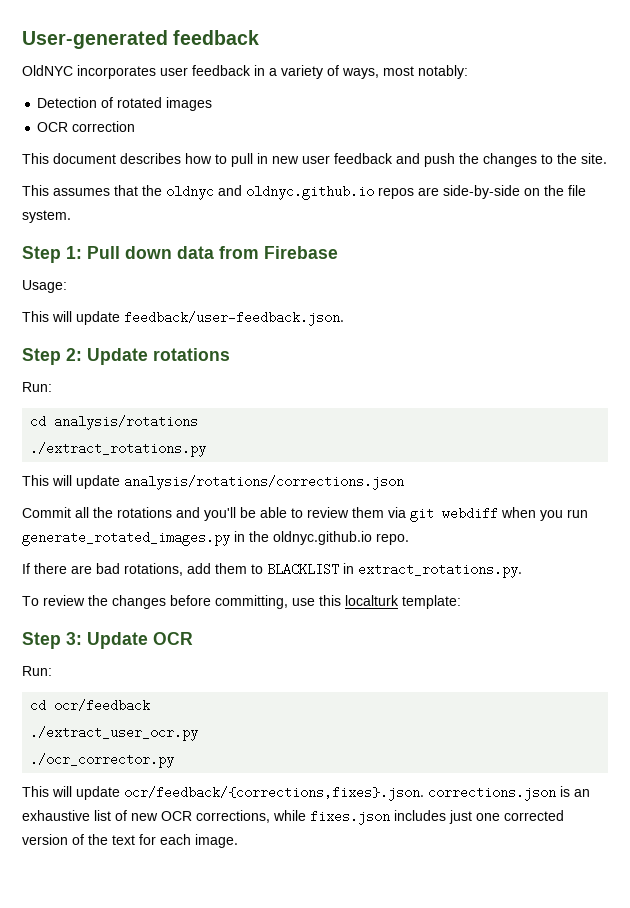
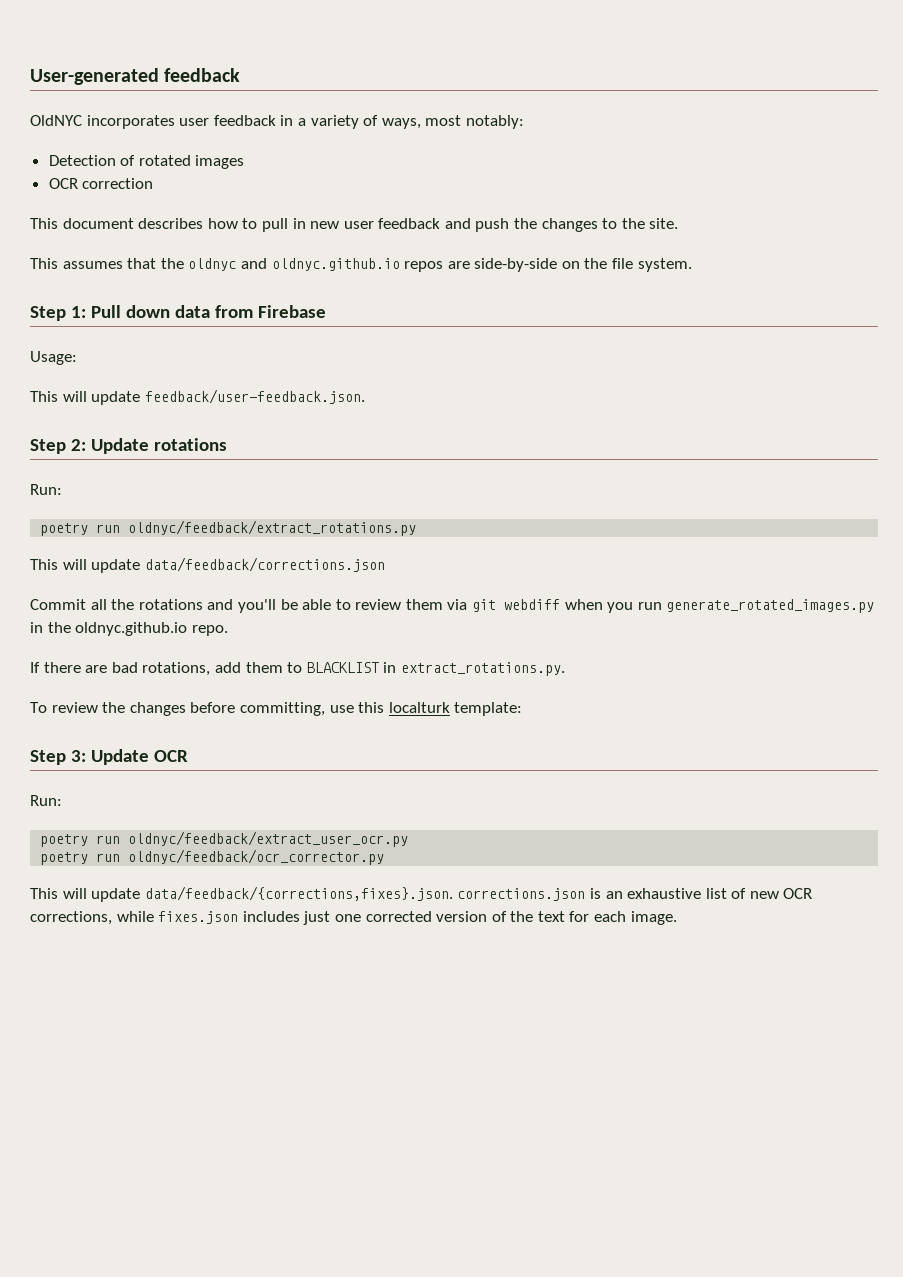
[30,415,199,430] [30,442,207,457] [22,475,404,490] cd analysis/rotations // ./extract_rotations.py // This will update analysis/rotations/corrections.json -> [40,520,417,536] [30,557,385,573] poetry run oldnyc/feedback/extract_rotations.py // This will update data/feedback/corrections.json
[30,699,151,712] [30,726,199,741] [30,753,175,768] [22,786,424,801] cd ocr/feedback // ./extract_user_ocr.py // ./ocr_corrector.py // This will update ocr/feedback/{corrections,fixes}.json. -> [40,831,409,847] [40,849,385,865] [30,886,453,902] poetry run oldnyc/feedback/extract_user_ocr.py // poetry run oldnyc/feedback/ocr_corrector.py // This will update data/feedback/{corrections,fixes}.json.

